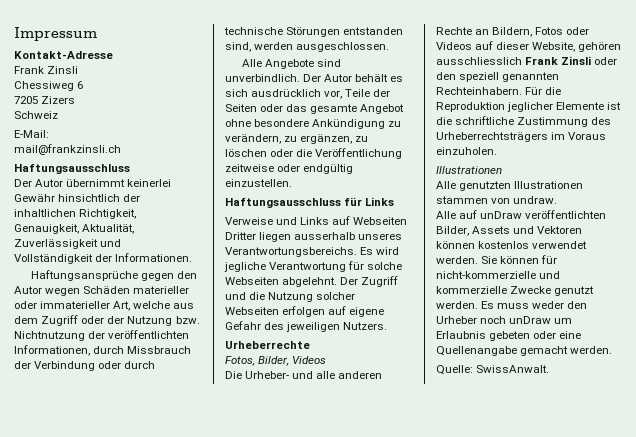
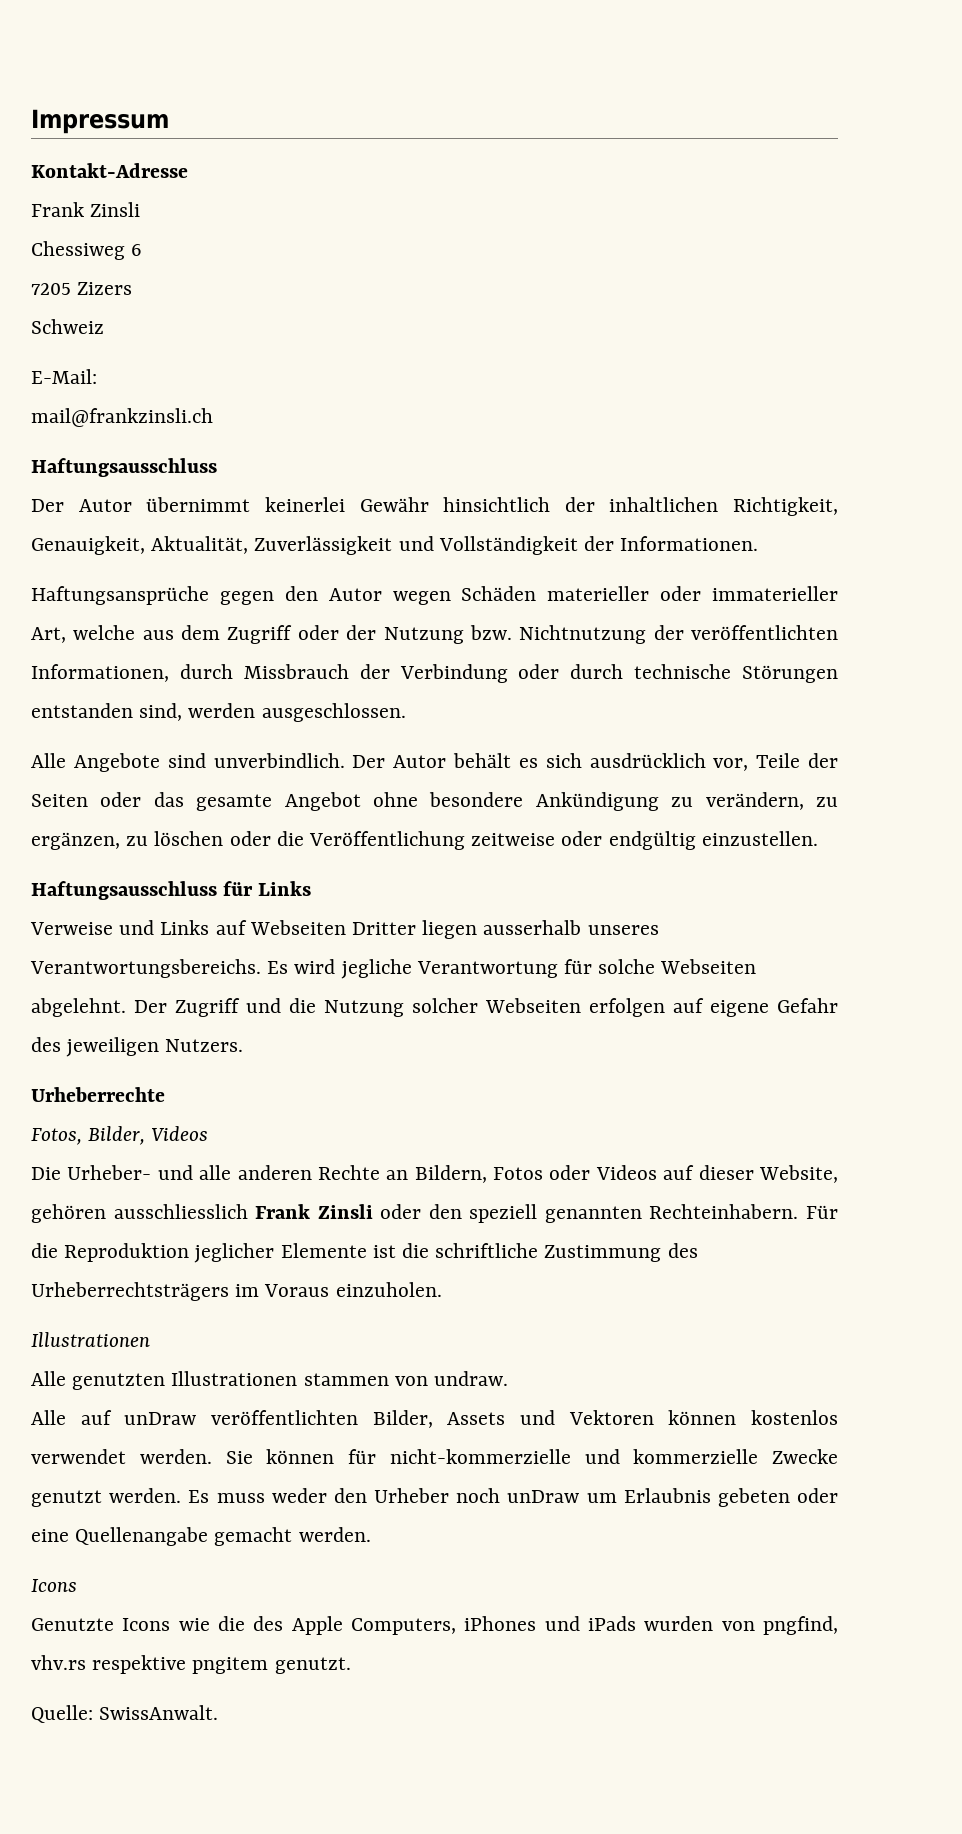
(613, 350) none -> [31,1579,77,1592] [31,1616,839,1635] [31,1655,351,1674] // Icons // Genutzte Icons wie die des Apple Computers, iPhones und iPads wurden von pngfind, vhv.rs respektive pngitem genutzt.

